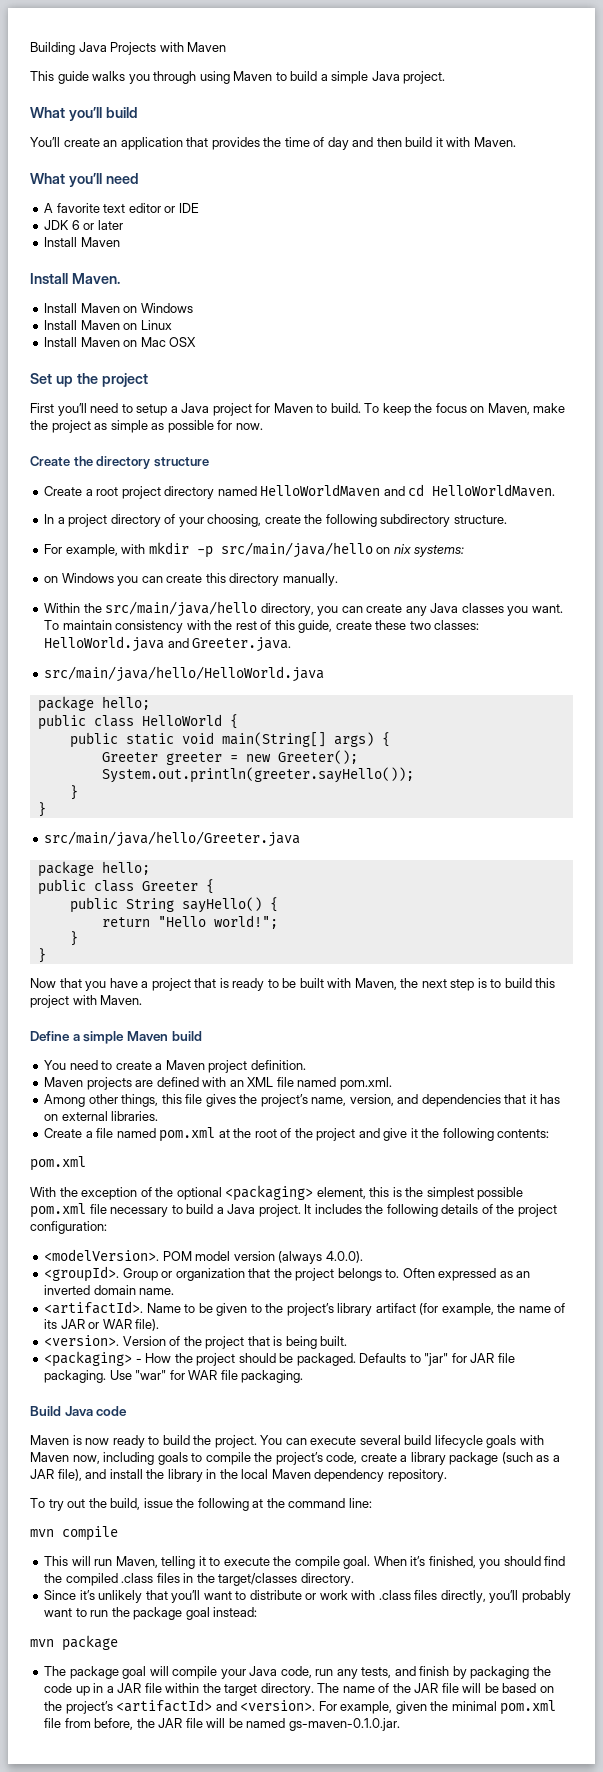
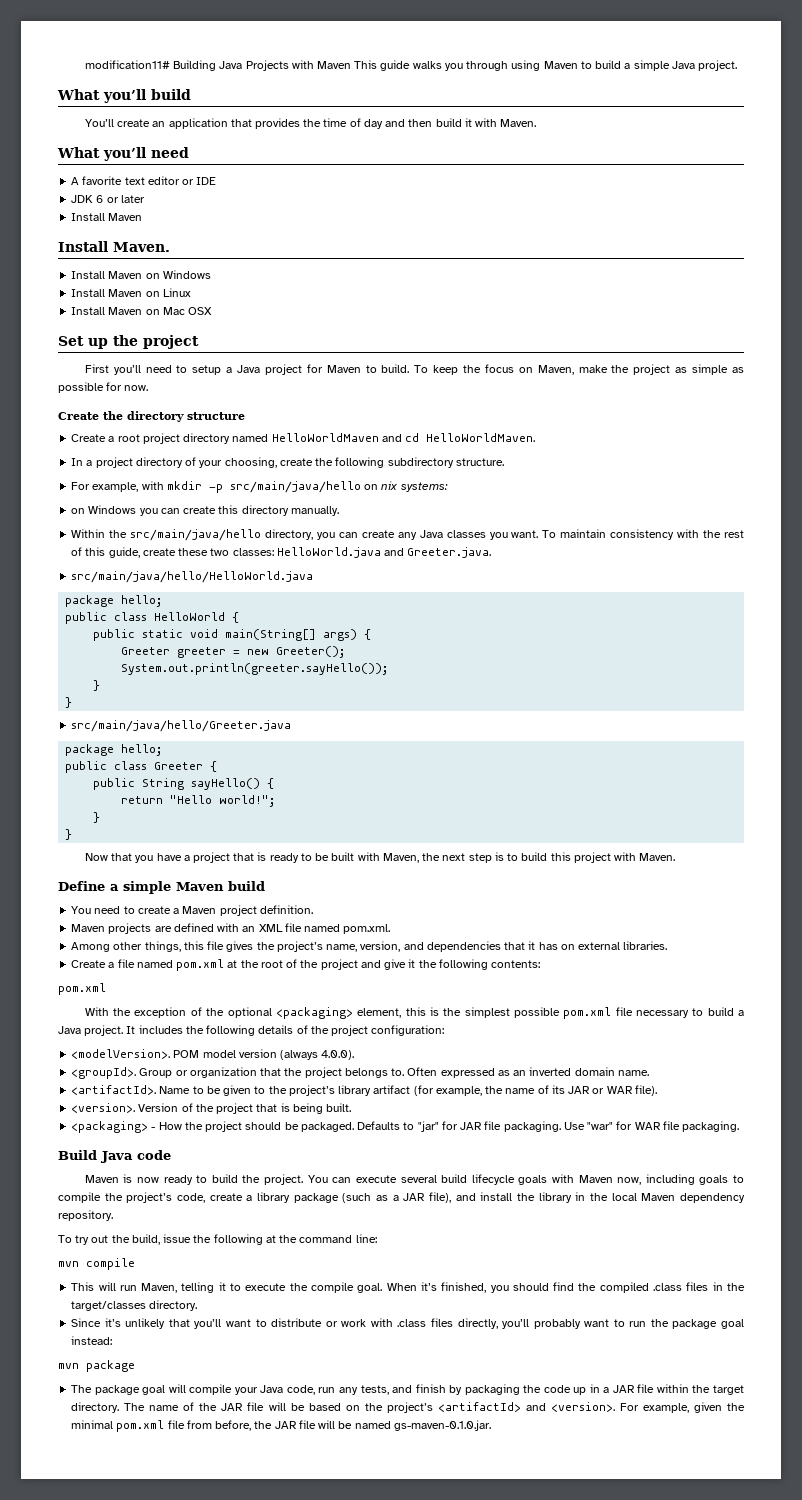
(30, 48) none -> [84,60,170,69] modification11#
(227, 47) // -> (351, 65) none

